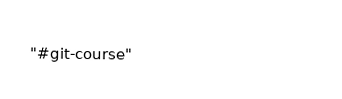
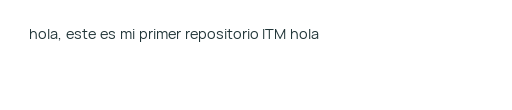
[29,47,133,63] "#git-course" -> [29,29,320,42] hola, este es mi primer repositorio ITM hola

